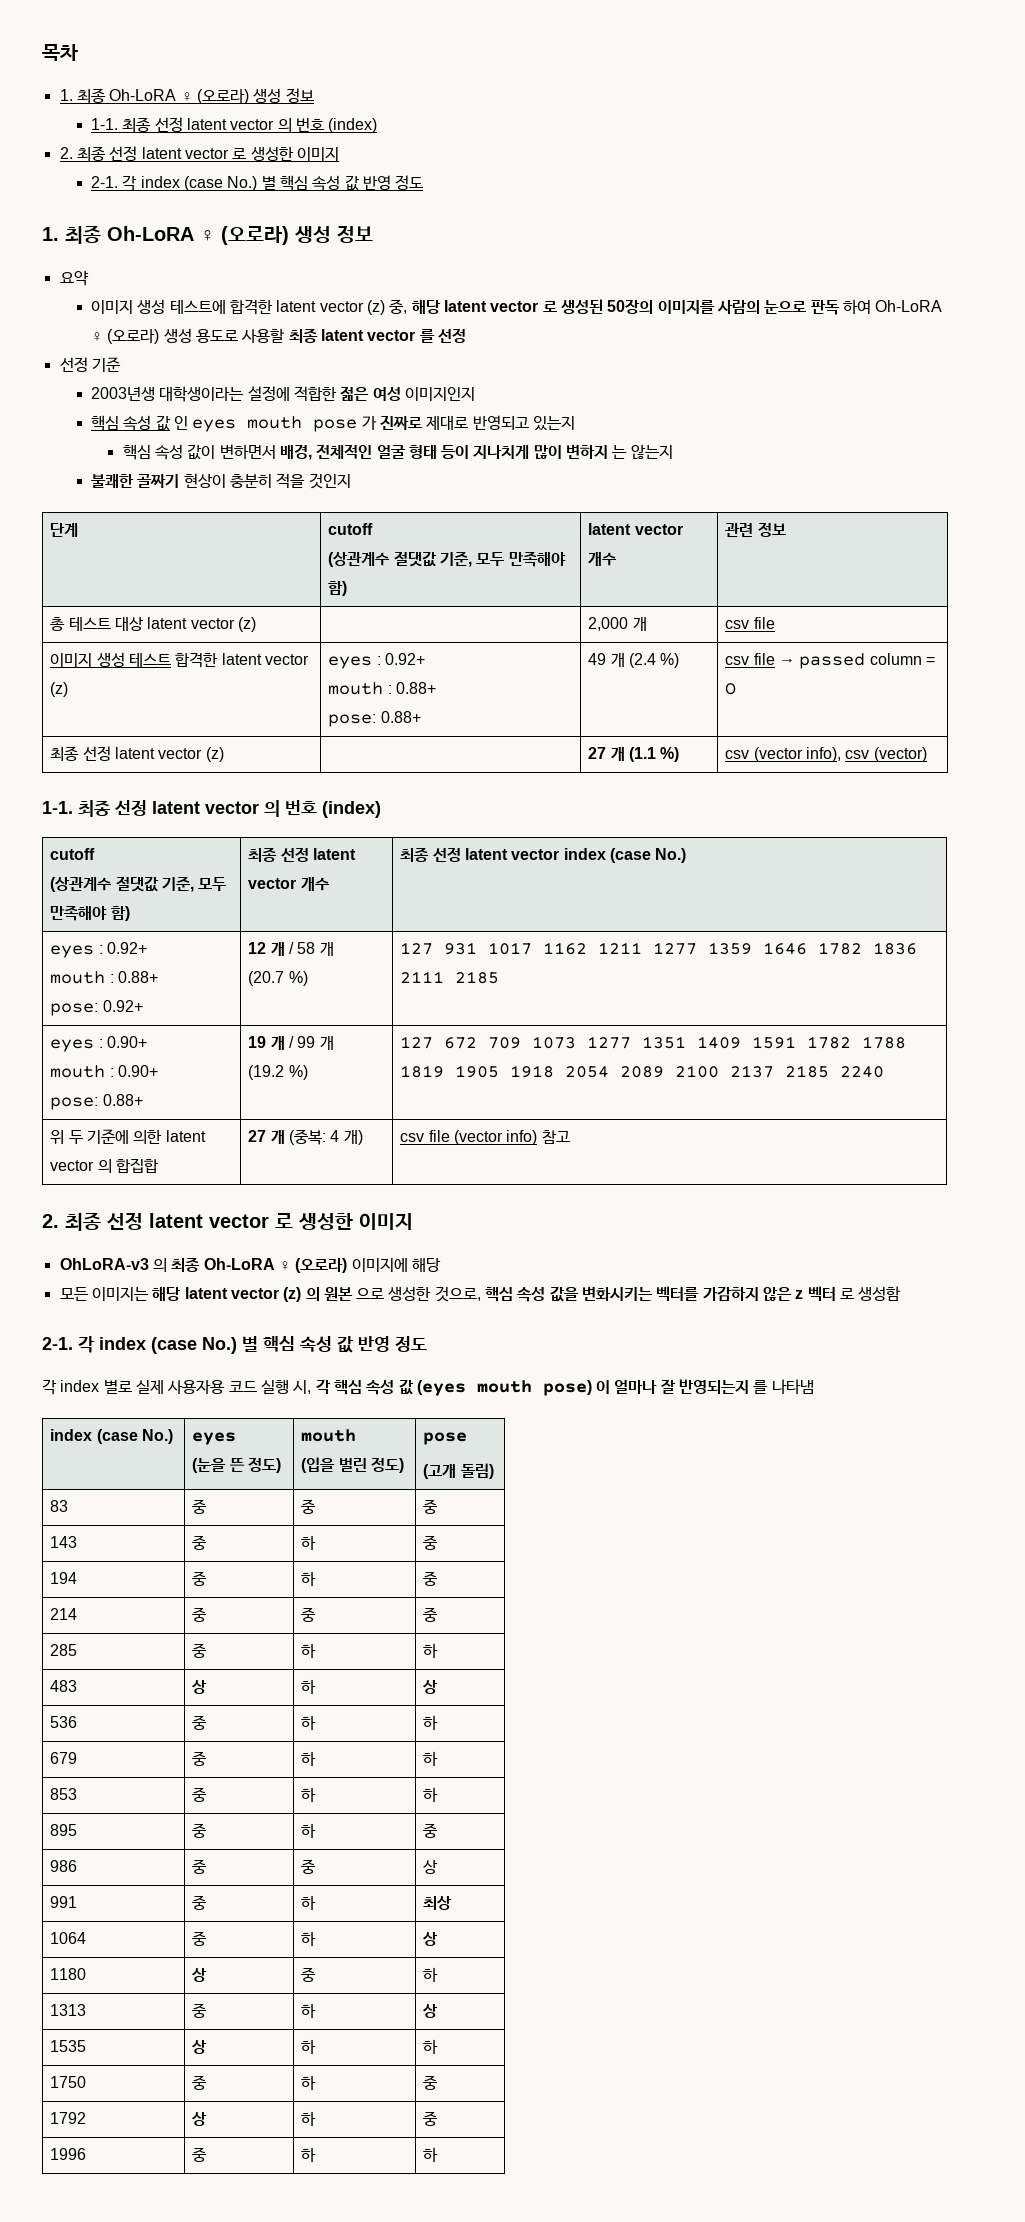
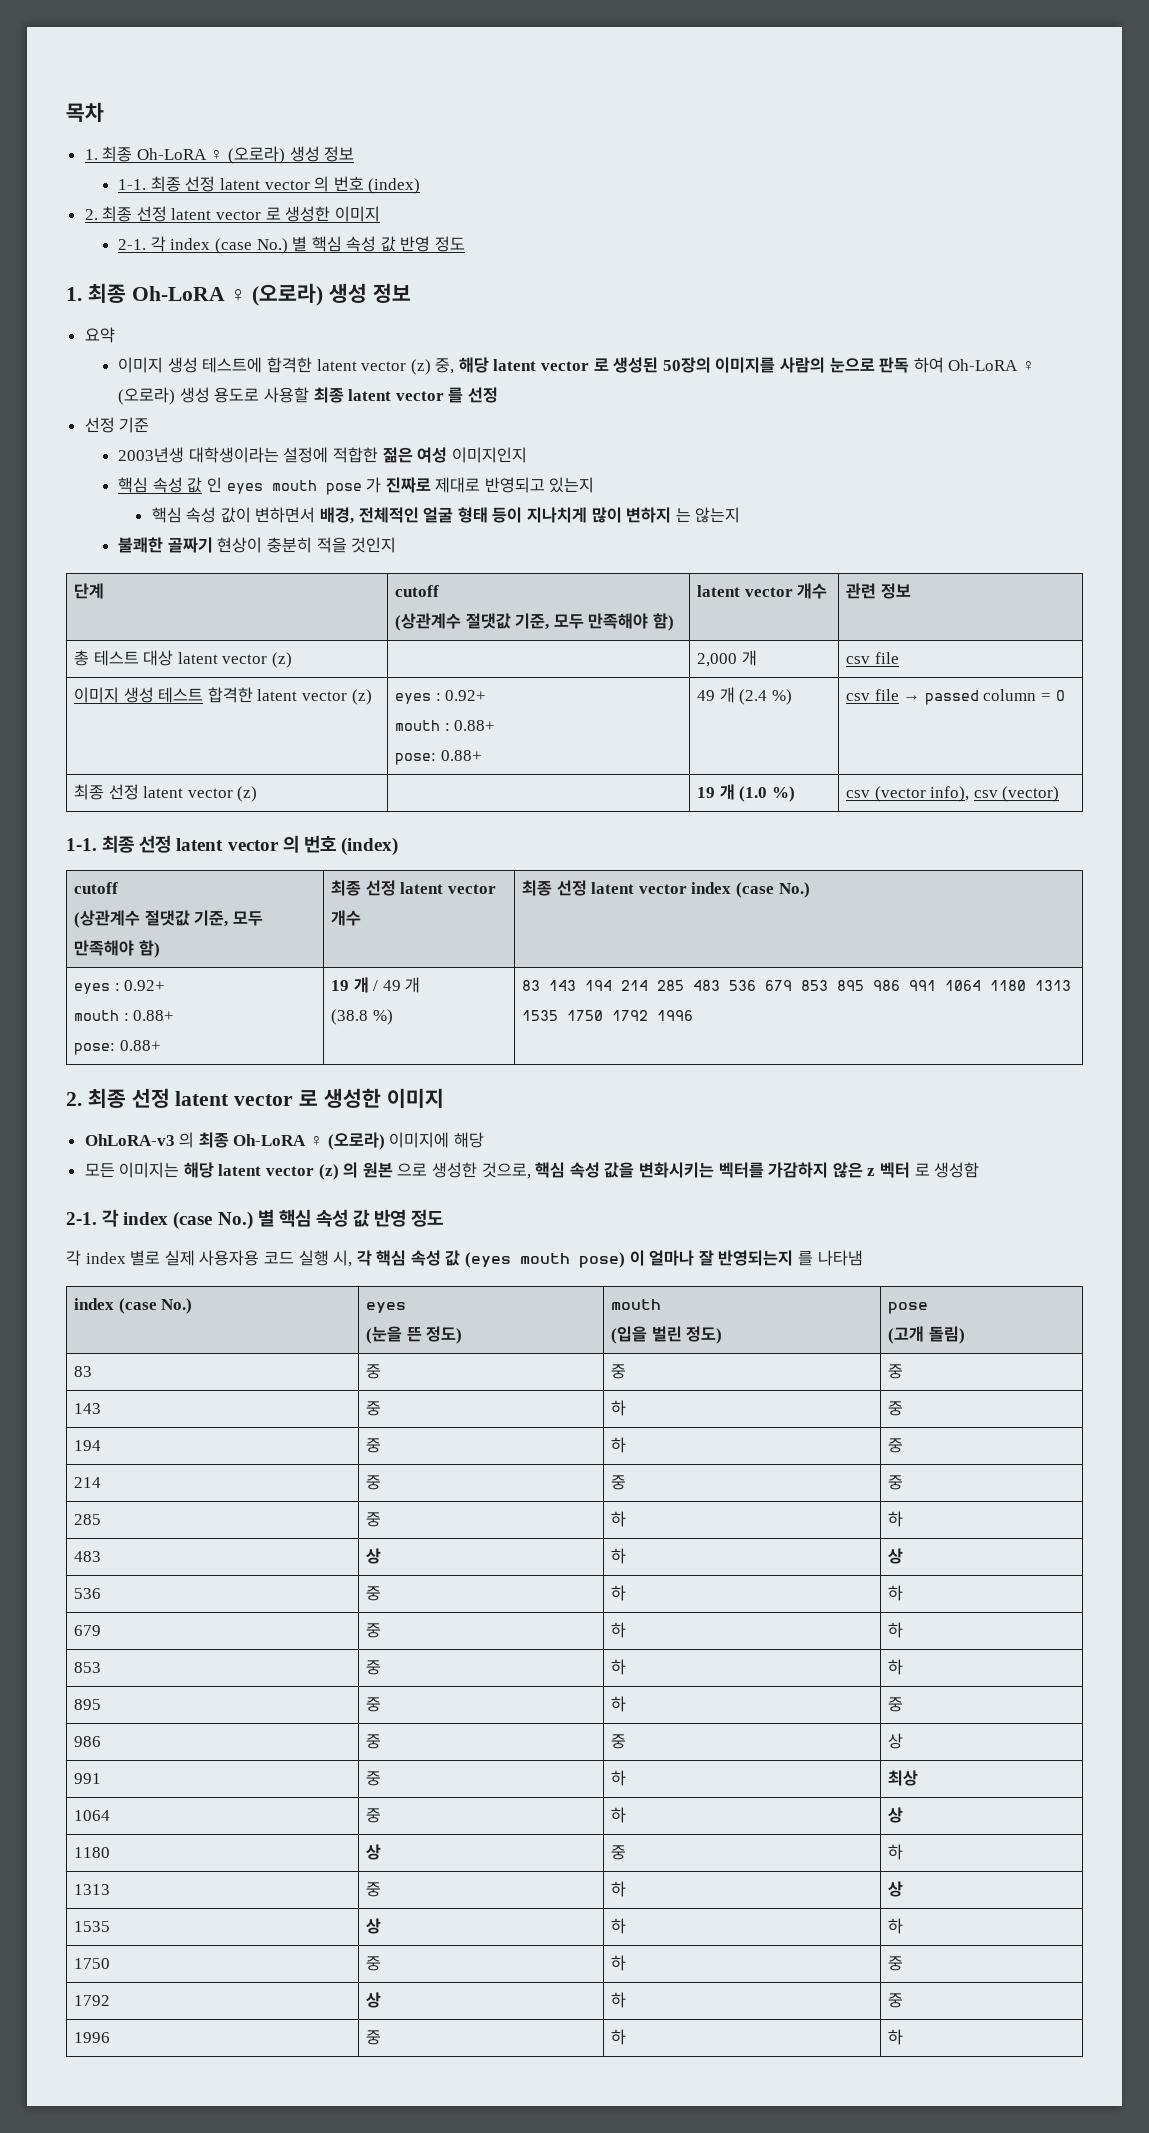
[588,747,656,762] 27 개 (1.1 -> [697,784,768,802] 19 개 (1.0
[50,1000,143,1016] [248,942,334,956] [248,971,308,986] [400,942,918,955] [400,971,500,984] [50,1036,147,1052] [50,1065,158,1078] // pose: 0.92+ | 12 개 / 58 개 // (20.7 %) | 127 931 1017 1162 1211 1277 1359 1646 1782 1836 2111 2185 // eyes : 0.90+ // mouth : 0.90+ -> (175, 1015) none
[297,1036,334,1050] [248,1065,308,1080] [400,1036,907,1049] [400,1065,885,1078] [50,1129,206,1144] [50,1158,159,1173] [248,1129,363,1145] [400,1130,570,1145] 99 개 // (19.2 %) | 127 672 709 1073 1277 1351 1409 1591 1782 1788 1819 1905 1918 2054 2089 2100 2137 2185 2240 // 위 두 기준에 의한 latent vector 의 합집합 | 27 개 (중복: 4 개) | csv file (vector info) 참고 -> [382,977,421,993] [331,1009,393,1025] [522,980,1072,991] [522,1010,694,1021] 49 개 // (38.8 %) | 83 143 194 214 285 483 536 679 853 895 986 991 1064 1180 1313 1535 1750 1792 1996

